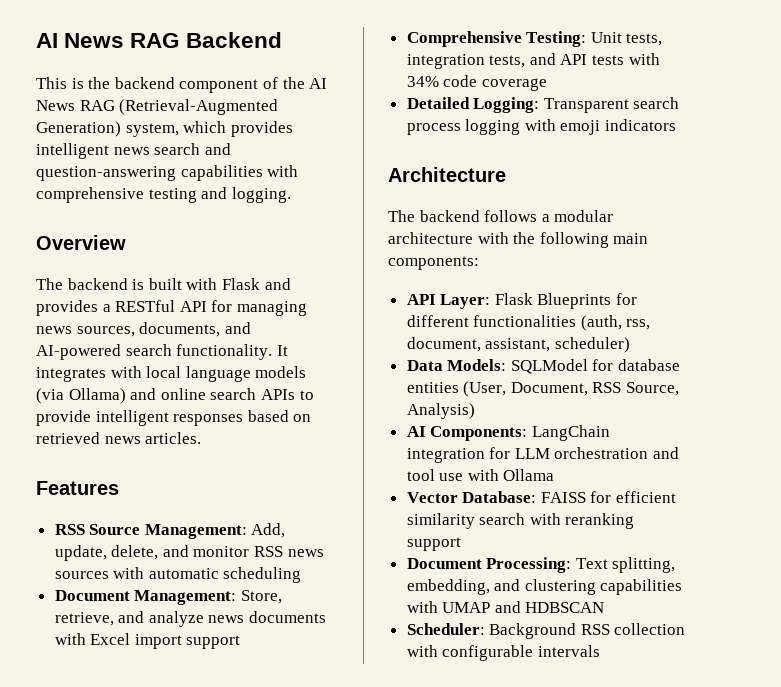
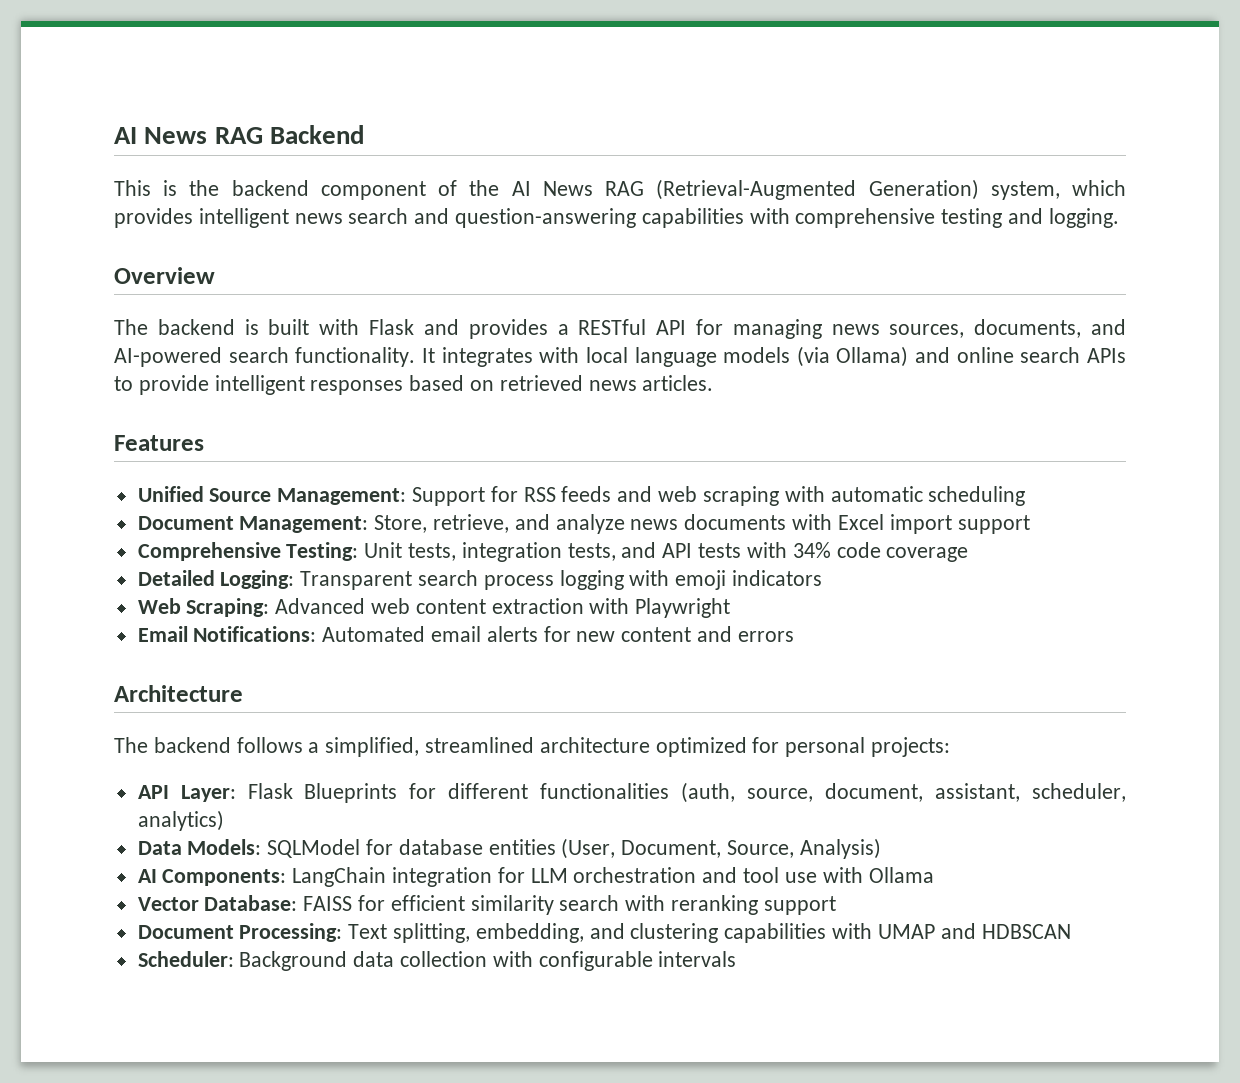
[54,524,85,535] RSS -> [137,486,204,502] Unified
[251,523,286,538] [54,545,324,561] [54,571,109,579] Add, update, delete, and monitor RSS news sources -> [412,486,779,506] Support for RSS feeds and web scraping
(677, 125) none -> [137,598,731,618] [137,626,794,642] // Web Scraping: Advanced web content extraction with Playwright // Email Notifications: Automated email alerts for new content and errors
[554,210,614,222] [388,232,649,248] [388,256,479,270] modular architecture with the following main components: -> [325,737,951,757] simplified, streamlined architecture optimized for personal projects:
[626,319,651,330] rss, -> [747,788,814,802] source,
[554,337,630,353] scheduler) -> [1032,783,1127,802] [137,810,224,831] scheduler, analytics)
[592,382,622,393] RSS -> (722, 849) none
[580,624,610,635] RSS -> [353,951,395,967] data

